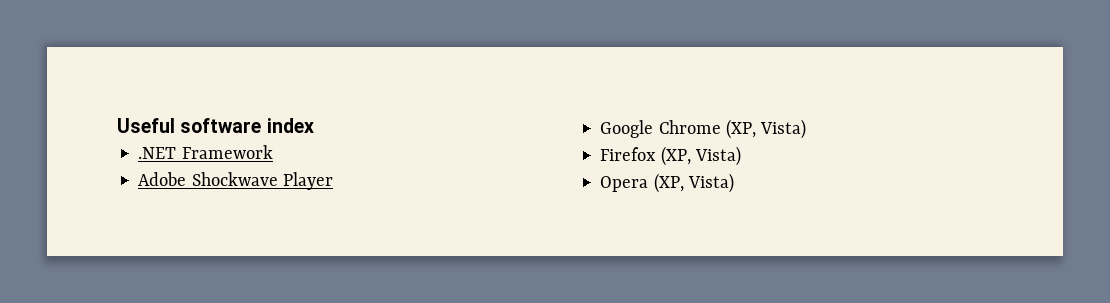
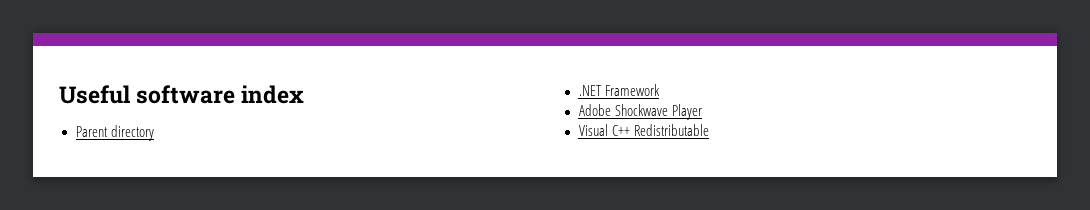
(314, 125) none -> [75,125,154,141] // Parent directory
[600,119,807,139] [600,146,741,166] [600,173,734,193] Google Chrome (XP, Vista) // Firefox (XP, Vista) // Opera (XP, Vista) -> [578,124,709,136] Visual C++ Redistributable

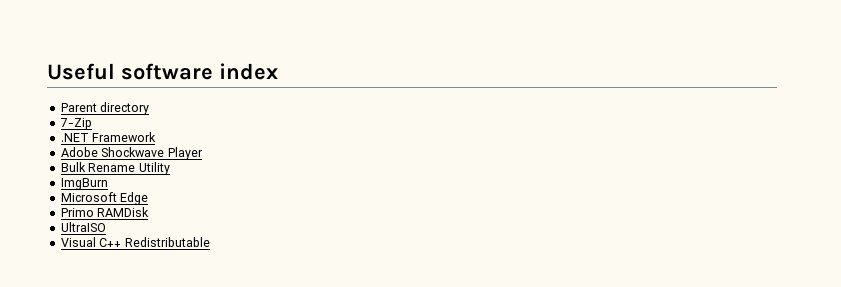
(154, 133) none -> [59,118,92,130] // 7-Zip
(702, 112) none -> [60,162,170,175] [60,178,108,190] [60,192,149,205] [60,207,150,217] [60,222,106,232] // Bulk Rename Utility // ImgBurn // Microsoft Edge // Primo RAMDisk // UltraISO

